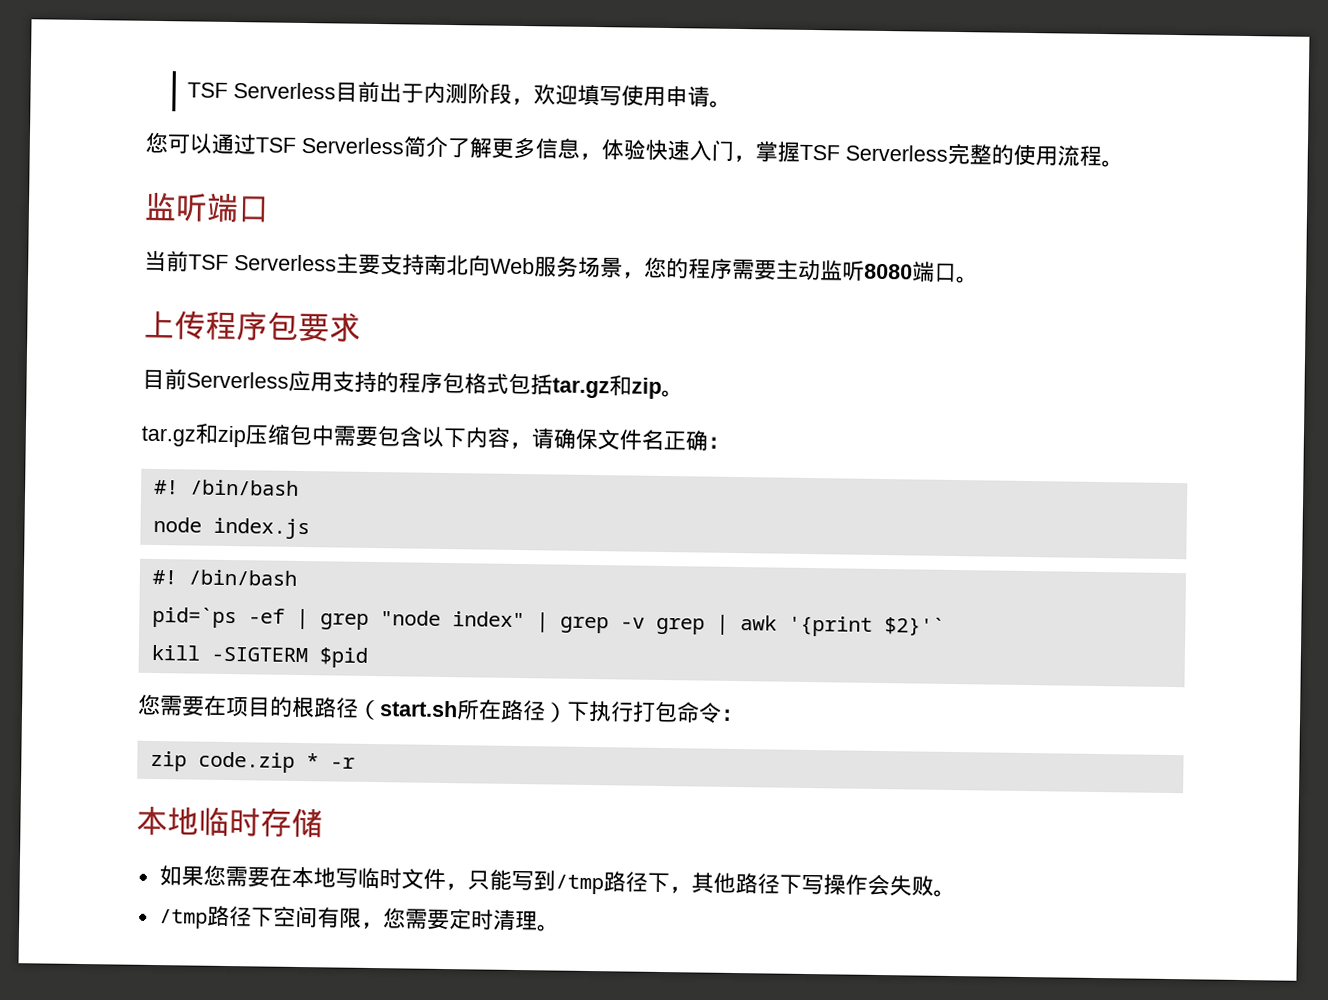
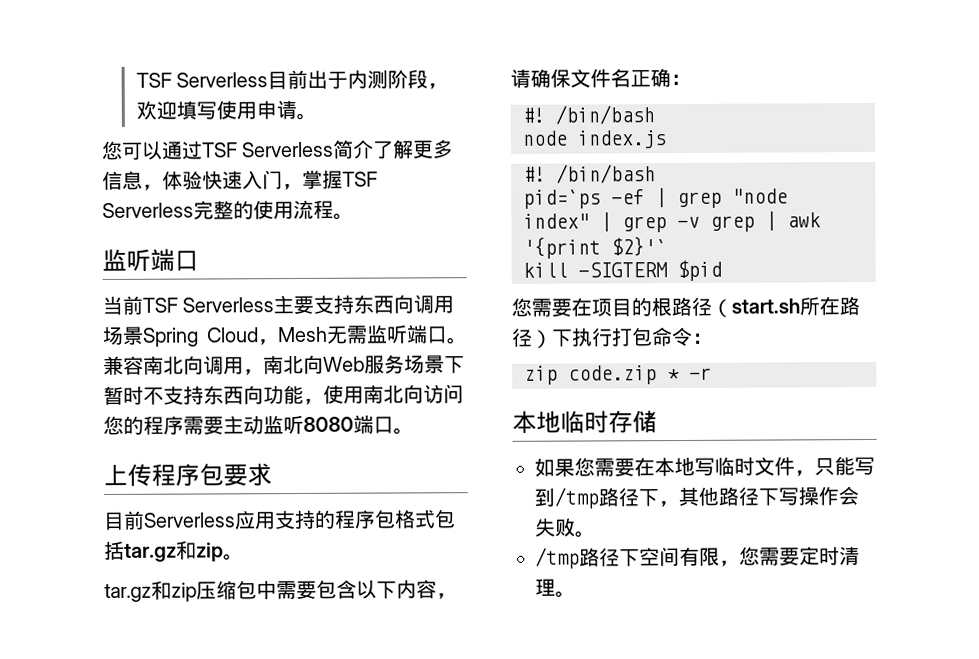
(425, 264) none -> [353,294,455,314] [102,324,468,347] [103,355,264,376] 东西向调用场景Spring Cloud，Mesh无需监听端口。兼容南北向调用，
[622,271,645,279] ， -> [444,355,465,374] [103,384,464,406] 下暂时不支持东西向功能，使用南北向访问

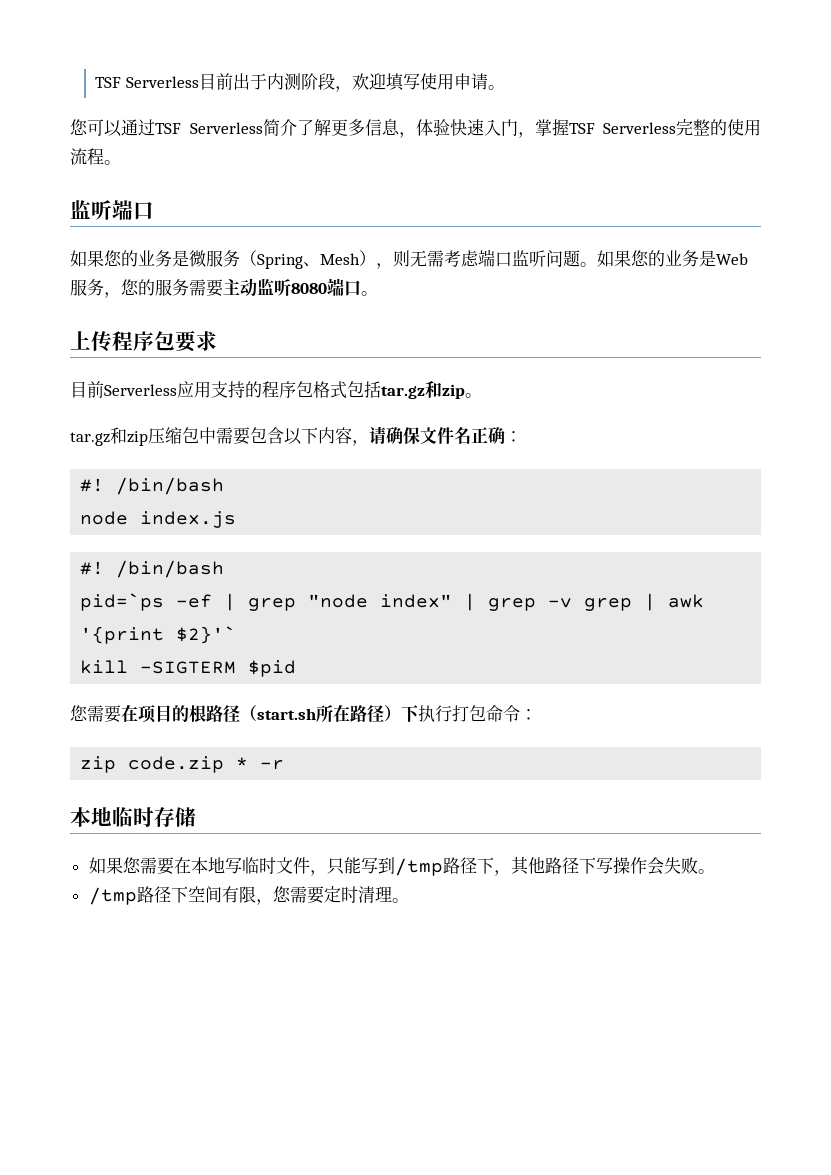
[102,294,455,316] [102,324,468,347] [103,354,465,376] [103,384,464,406] [103,415,184,436] 当前TSF Serverless主要支持东西向调用场景Spring Cloud，Mesh无需监听端口。兼容南北向调用，南北向Web服务场景下暂时不支持东西向功能，使用南北向访问您的程序 -> [70,249,748,269] [70,279,189,298] 如果您的业务是微服务（Spring、Mesh），则无需考虑端口监听问题。如果您的业务是Web服务，您的服务

